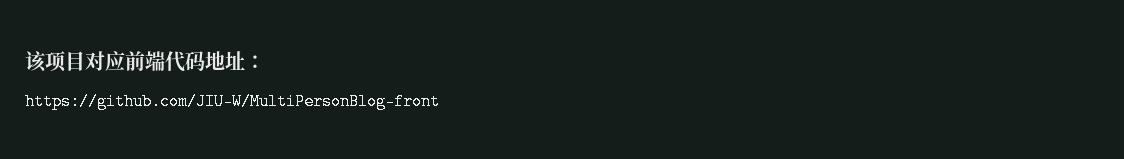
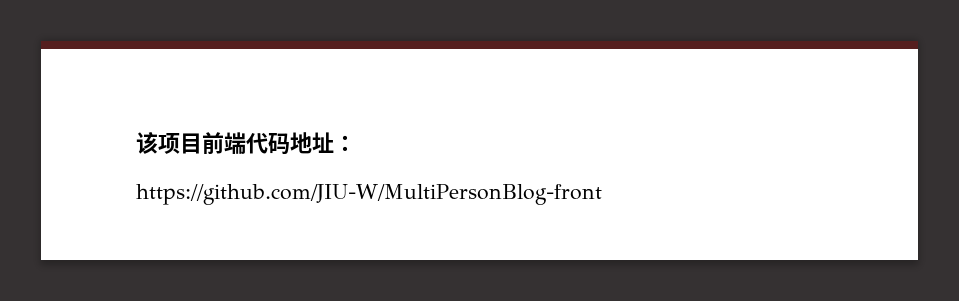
[85,51,125,71] 对应 -> (202, 143) none

